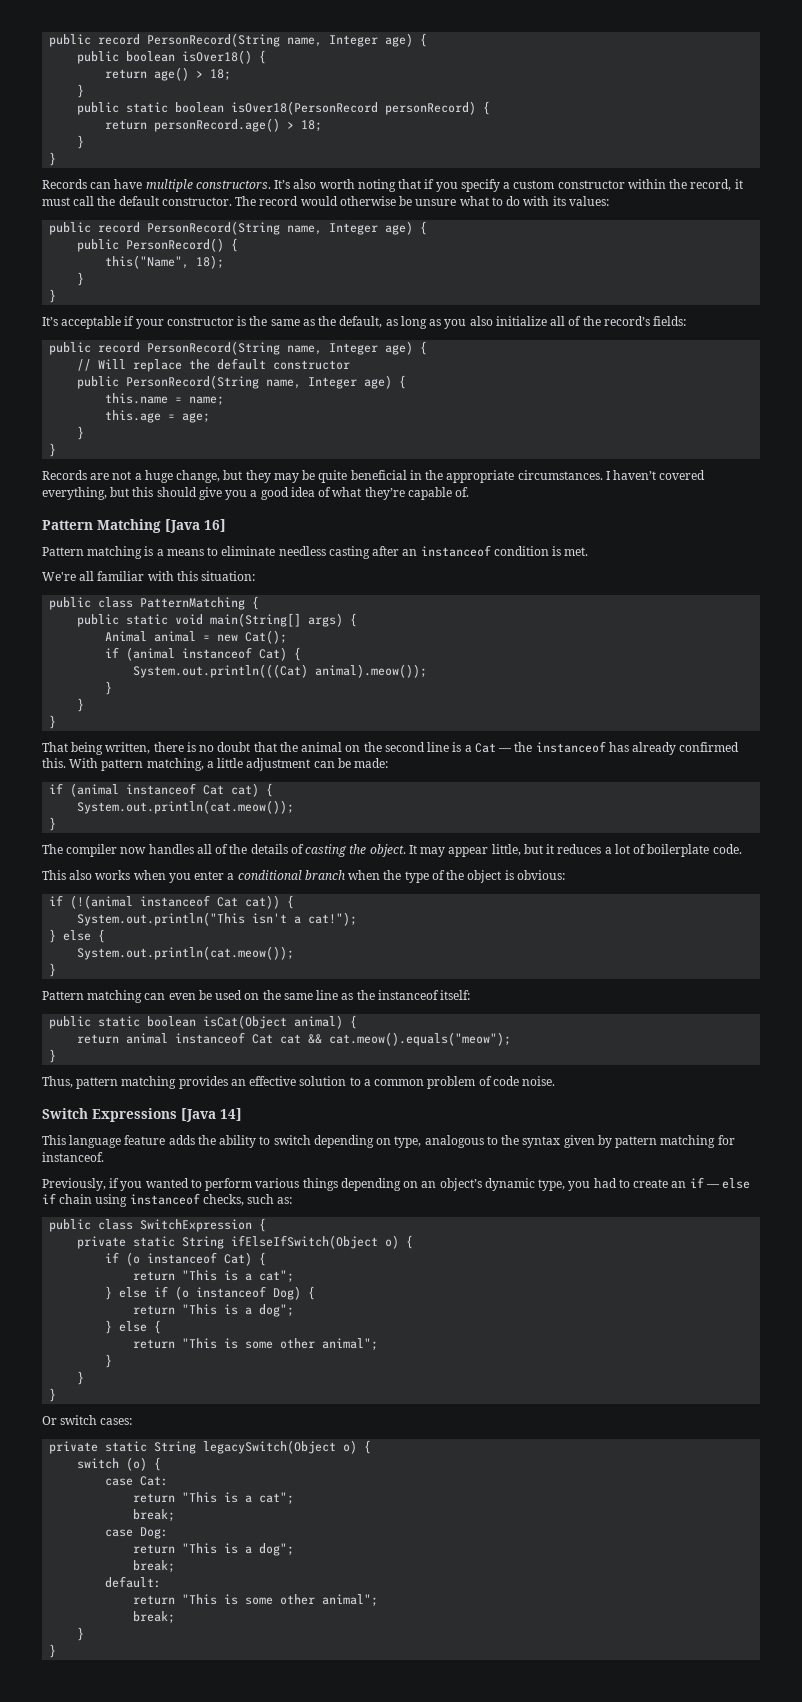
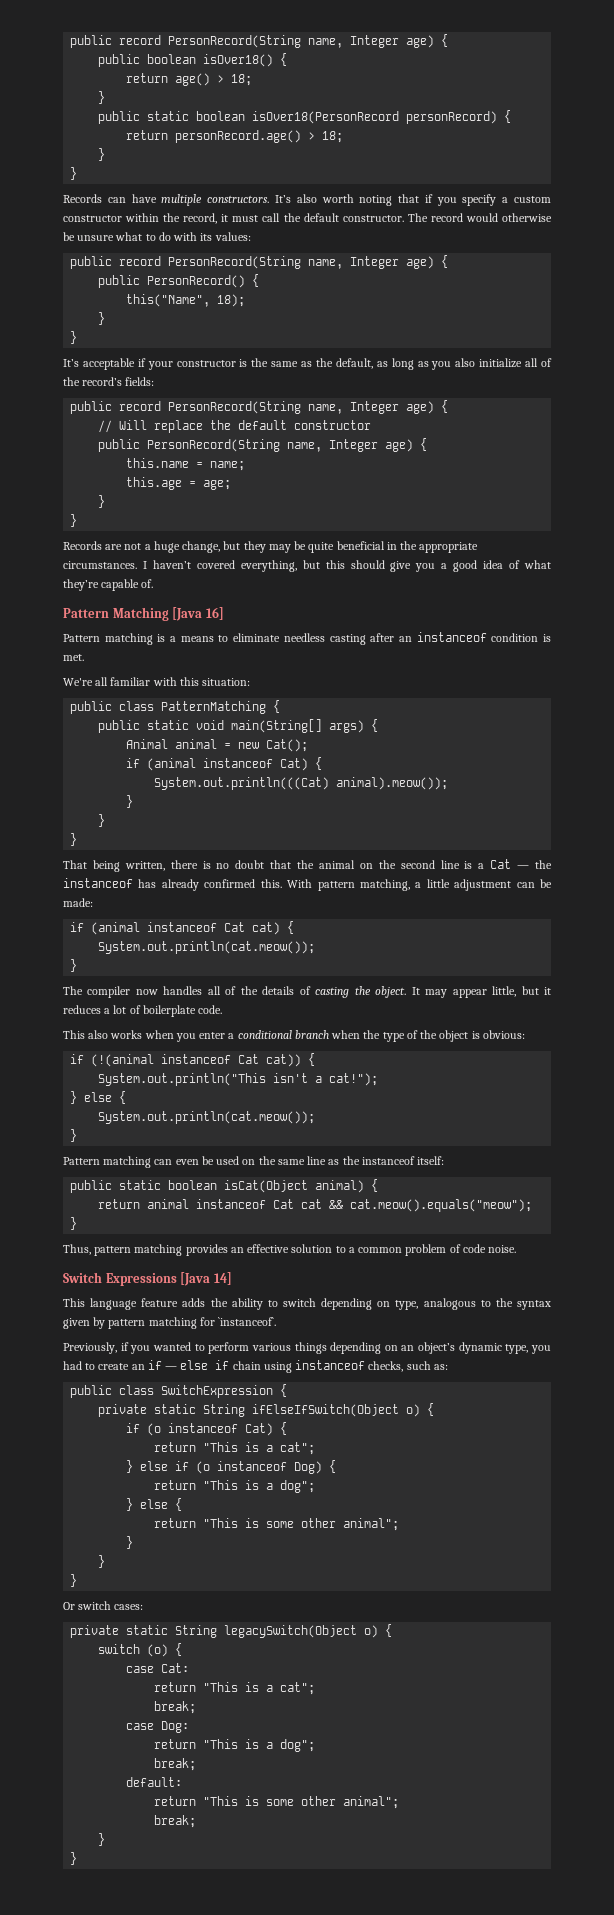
[42,1152,104,1162] instanceof. -> [218,1317,277,1326] `instanceof`.

